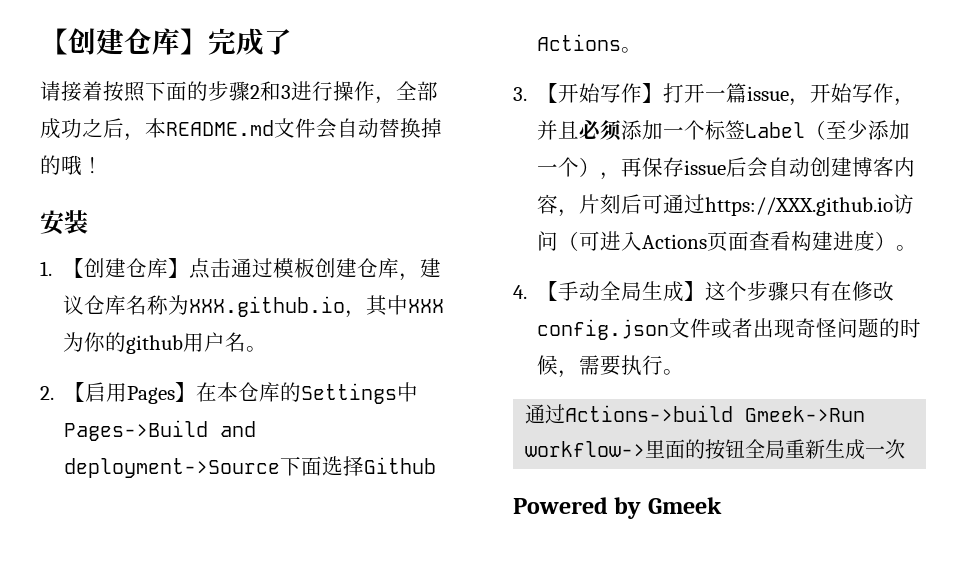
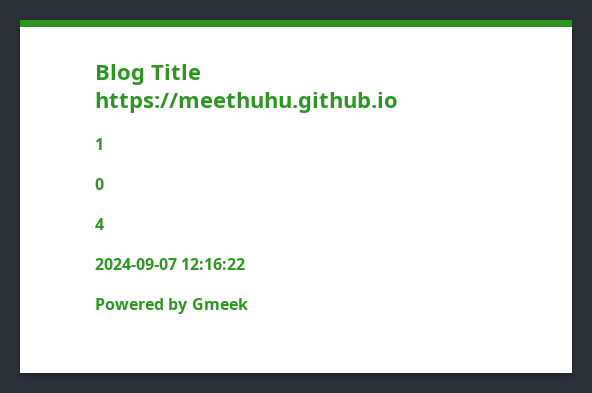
[40,28,292,56] [40,81,438,104] [40,118,442,141] [40,155,103,176] [40,210,88,235] [40,258,442,281] [63,295,445,318] [63,332,268,354] [40,382,419,404] [64,420,257,441] [64,456,437,478] [537,34,643,53] [513,83,916,106] [537,120,911,141] [537,157,916,180] [537,194,915,217] [537,230,918,251] [513,281,895,302] [537,318,922,340] [537,355,685,378] [525,404,866,424] [525,439,906,460] 【创建仓库】完成了 // 请接着按照下面的步骤2和3进行操作，全部成功之后，本README.md文件会自动替换掉的哦！ // 安装 // 1.【创建仓库】点击通过模板创建仓库，建议仓库名称为XXX.github.io，其中XXX为你的github用户名。 // 2.【启用Pages】在本仓库的Settings中Pages->Build and deployment->Source下面选择Github Actions。 // 3.【开始写作】打开一篇issue，开始写作，并且必须添加一个标签Label（至少添加一个），再保存issue后会自动创建博客内容，片刻后可通过https://XXX.github.io访问（可进入Actions页面查看构建进度）。 // 4.【手动全局生成】这个步骤只有在修改config.json文件或者出现奇怪问题的时候，需要执行。 // 通过Actions->build Gmeek->Run workflow->里面的按钮全局重新生成一次 -> [95,64,201,85] [95,92,398,113] [95,138,104,150] [95,178,104,190] [95,218,104,230] [95,258,246,270] Blog Title https://meethuhu.github.io // 1 // 0 // 4 // 2024-09-07 12:16:22

